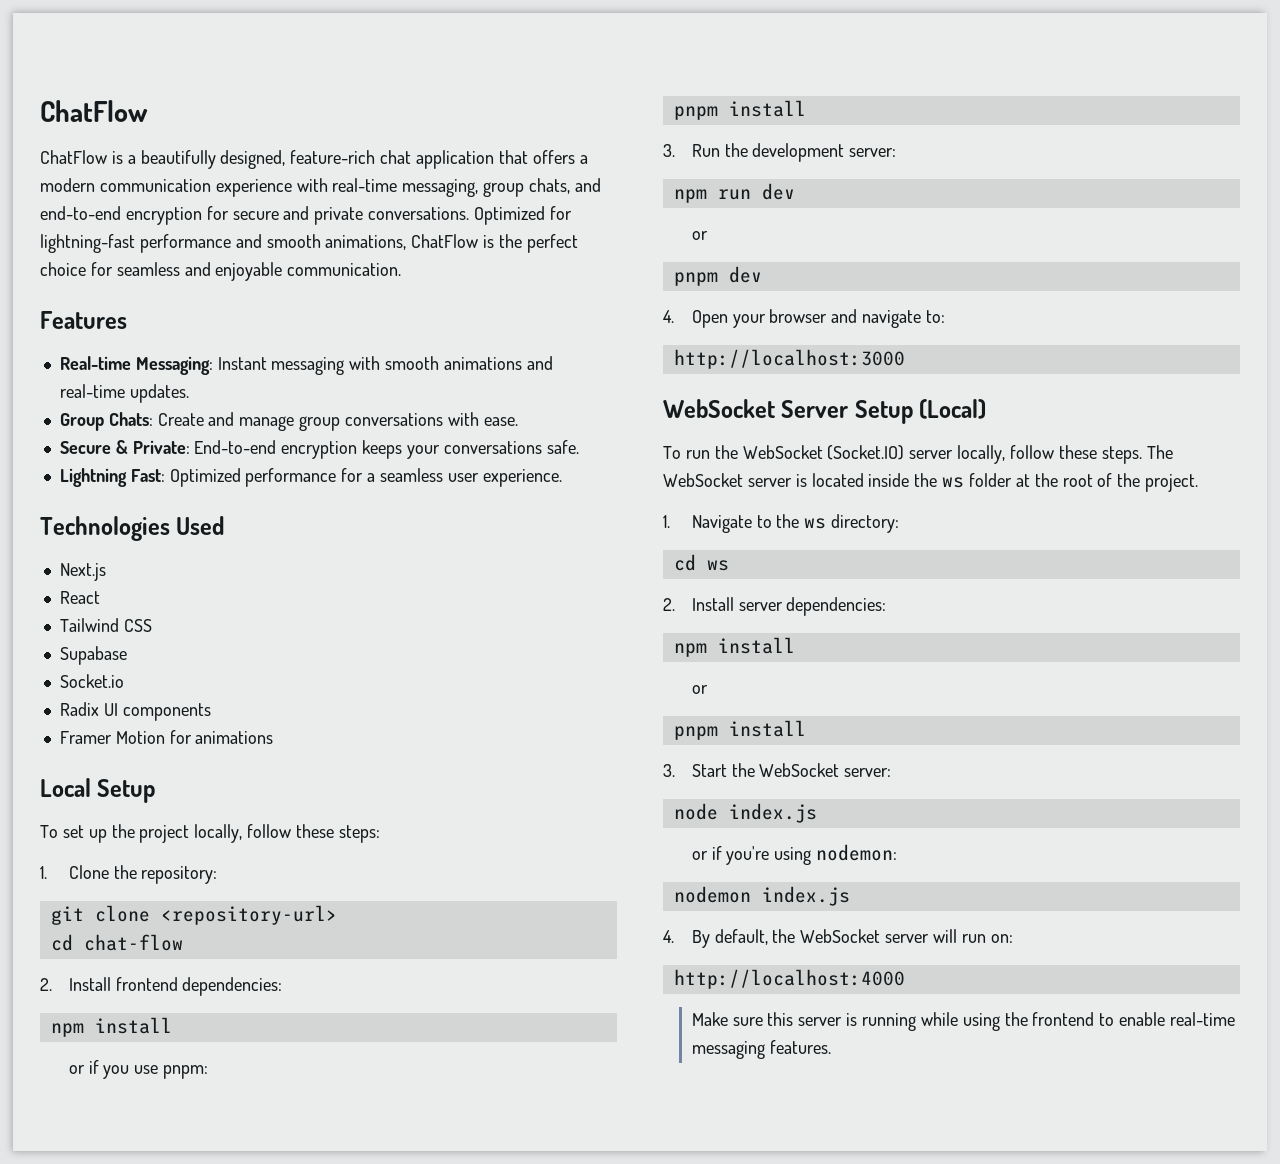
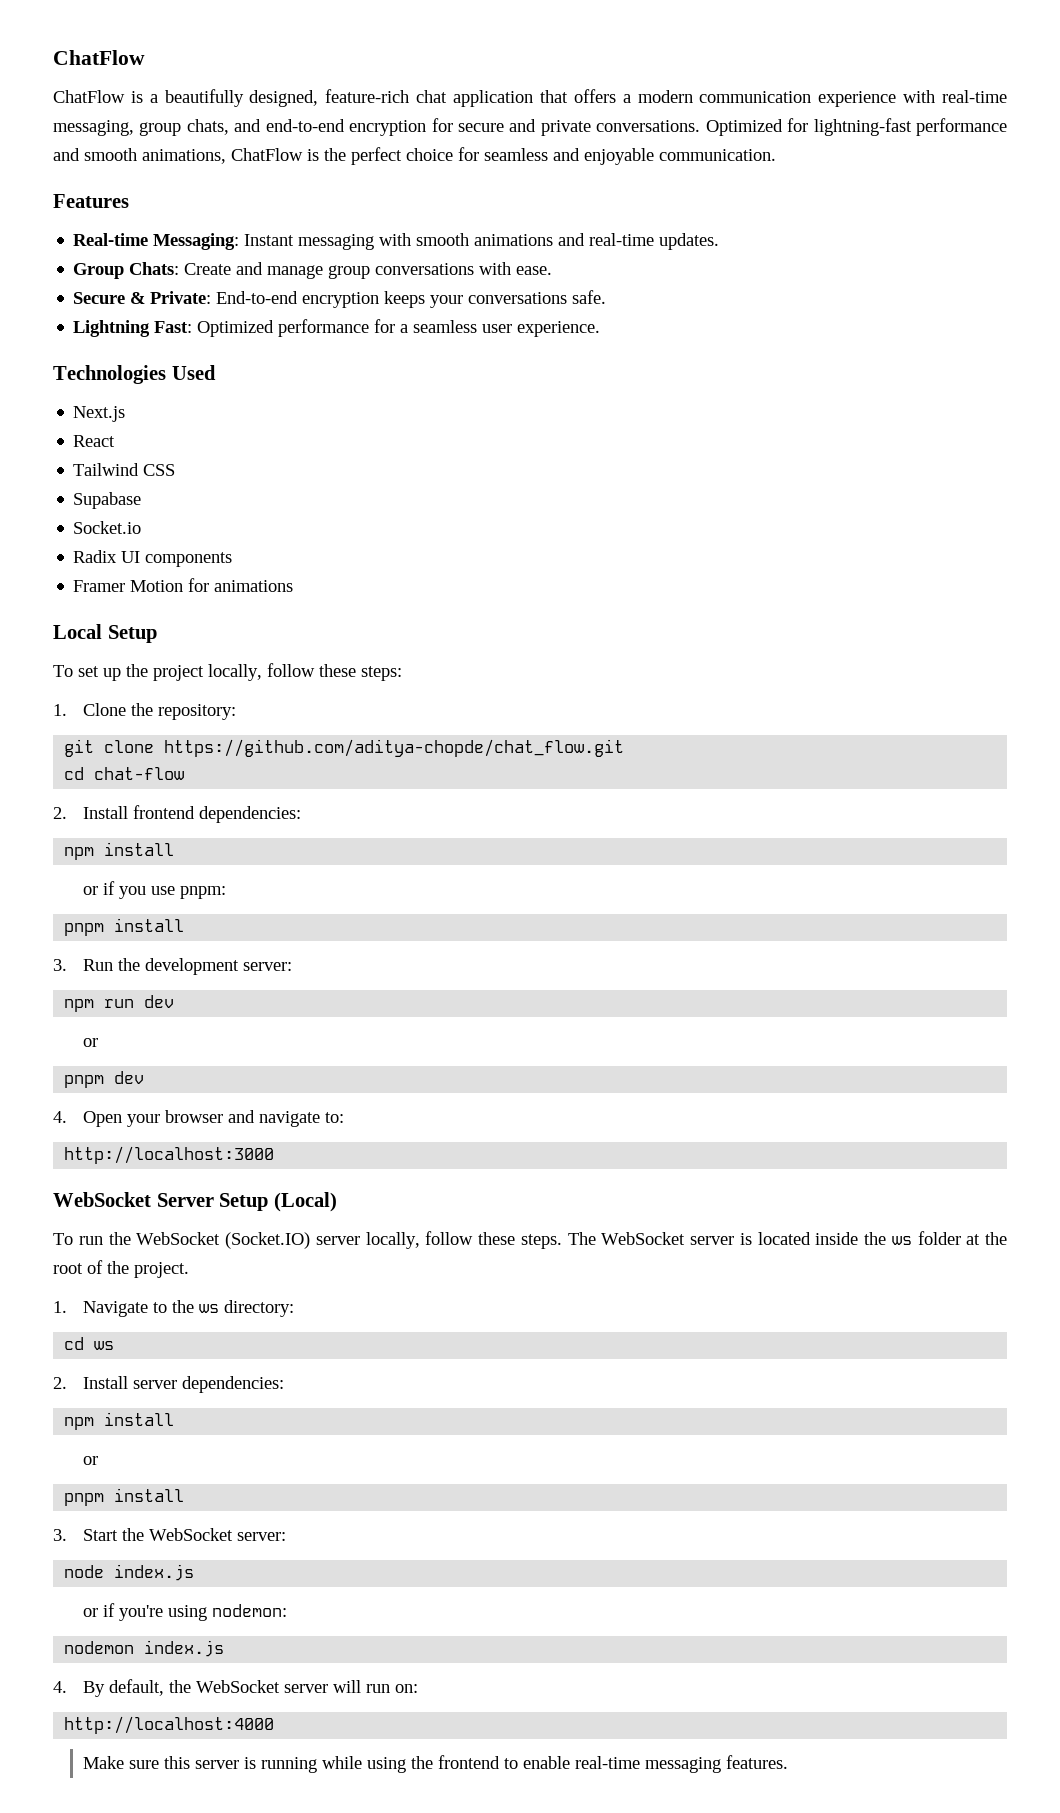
[160,905,337,925] <repository-url> -> [164,739,625,757] https://github.com/aditya-chopde/chat_flow.git

